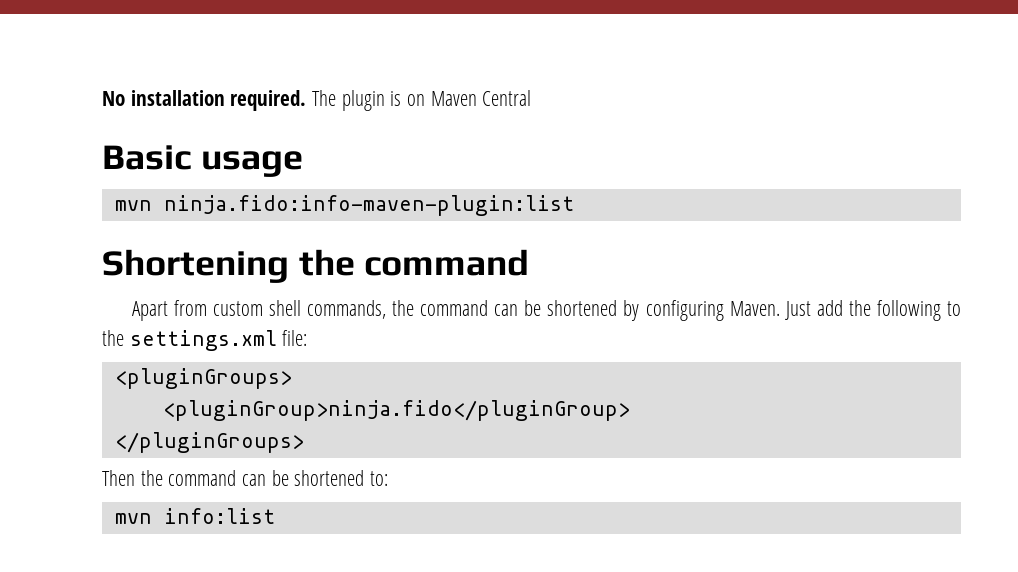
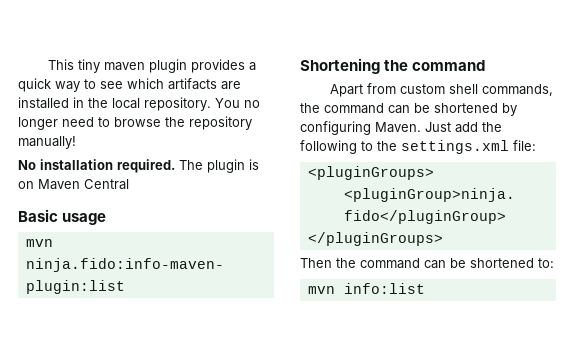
(102, 98) none -> [47,59,256,73] [18,78,241,92] [18,97,260,111] [18,116,252,130] [18,136,76,149] This tiny maven plugin provides a quick way to see which artifacts are installed in the local repository. You no longer need to browse the repository manually! //

